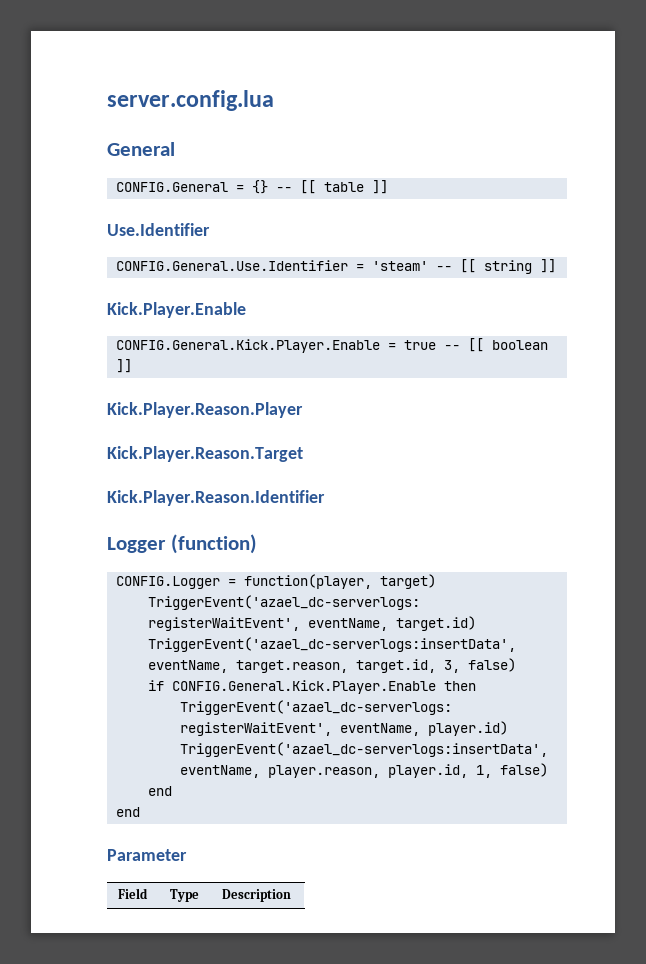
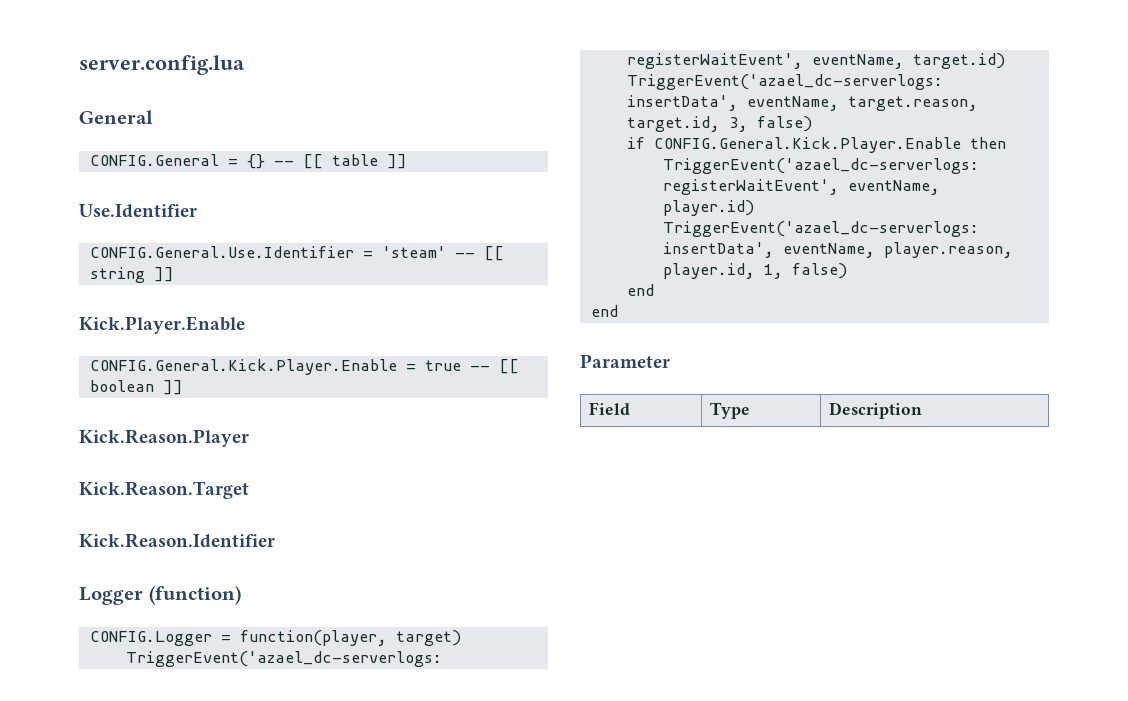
[107,402,303,418] [107,446,303,462] [107,490,325,506] Kick.Player.Reason.Player // Kick.Player.Reason.Target // Kick.Player.Reason.Identifier -> [79,429,249,447] [79,481,249,499] [79,533,275,548] Kick.Reason.Player // Kick.Reason.Target // Kick.Reason.Identifier

